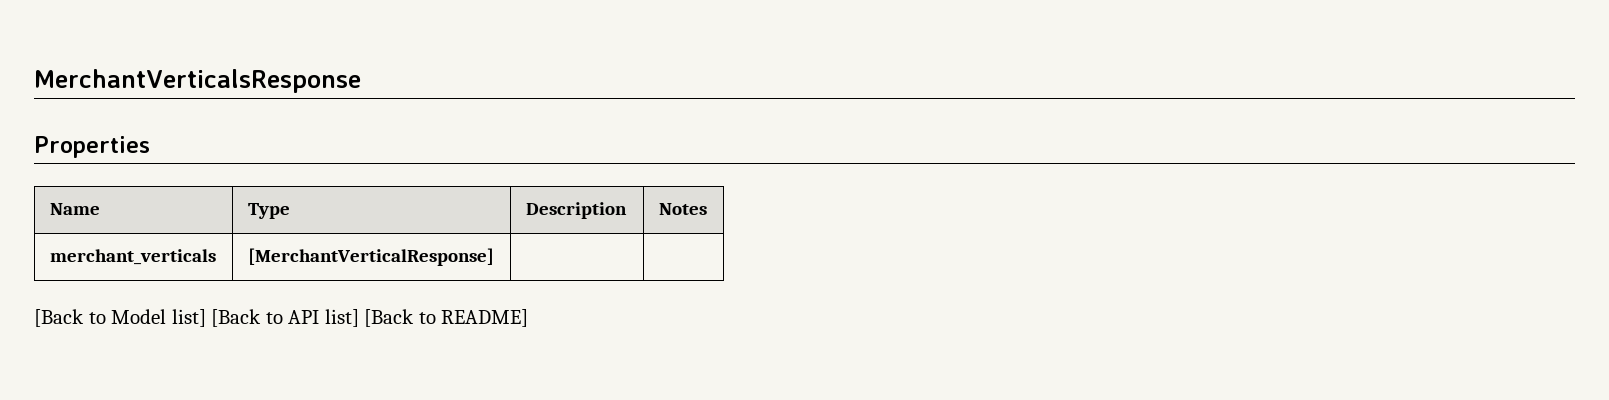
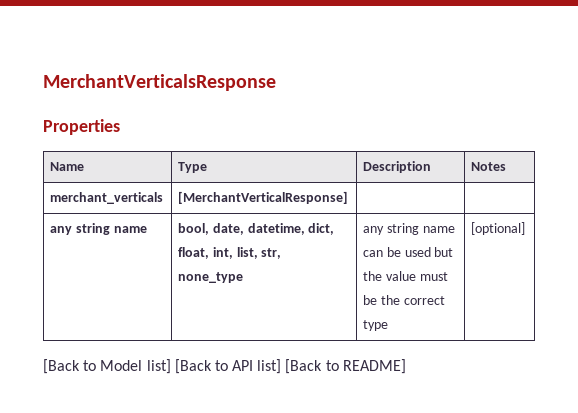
(494, 257) none -> [50,223,147,235] [178,223,335,235] [178,247,282,259] [178,272,244,283] [363,223,455,235] [363,247,454,257] [363,271,448,281] [363,295,445,305] [363,320,389,331] [471,222,526,235] // any string name | bool, date, datetime, dict, float, int, list, str, none_type | any string name can be used but the value must be the correct type | [optional]

